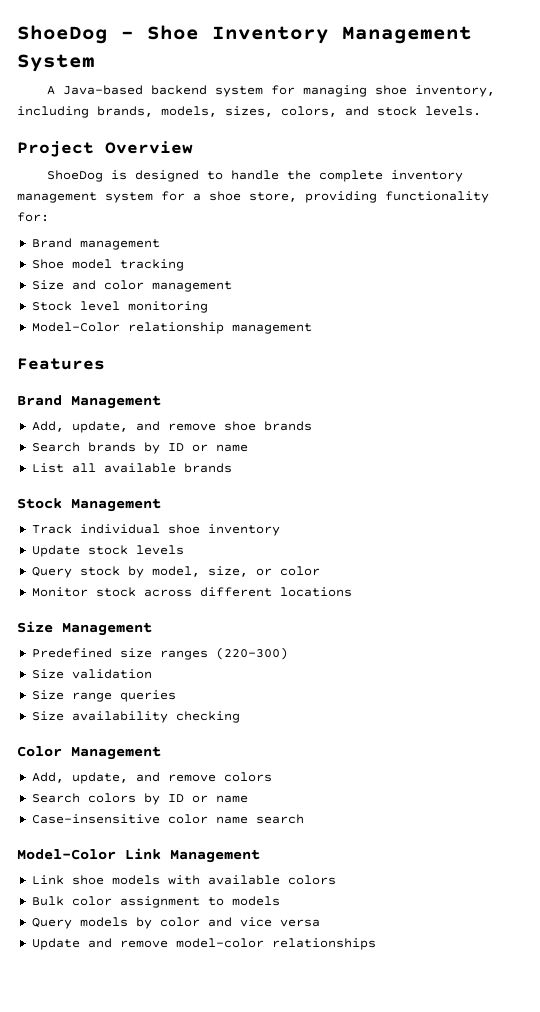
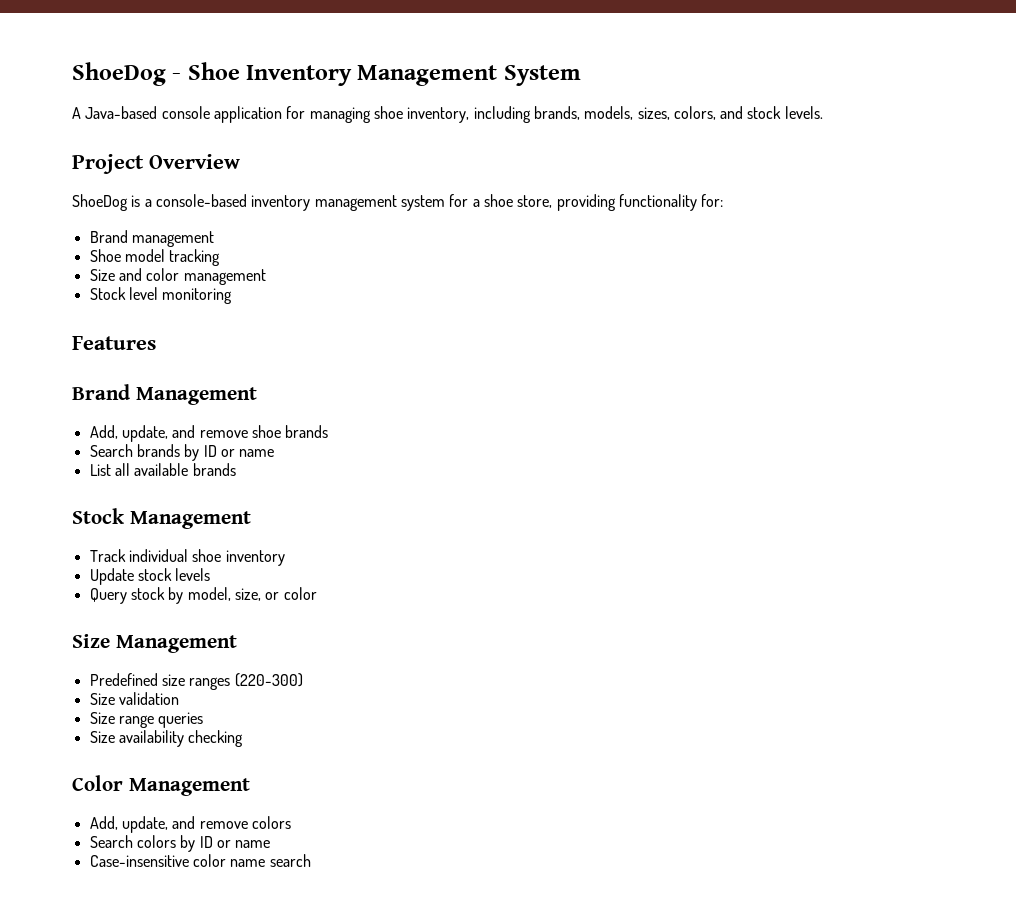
[150,85,263,97] backend system -> [161,106,282,123] console application
[134,170,383,182] designed to handle the complete -> [144,194,247,207] a console-based
[31,322,312,334] // Model-Color relationship management -> (233, 296) none
[31,587,352,597] // Monitor stock across different locations -> (317, 593) none
[17,848,260,863] [31,875,336,885] [31,896,280,908] [31,917,320,929] [31,938,376,950] // Model-Color Link Management // Link shoe models with available colors // Bulk color assignment to models // Query models by color and vice versa // Update and remove model-color relationships -> (311, 860) none

